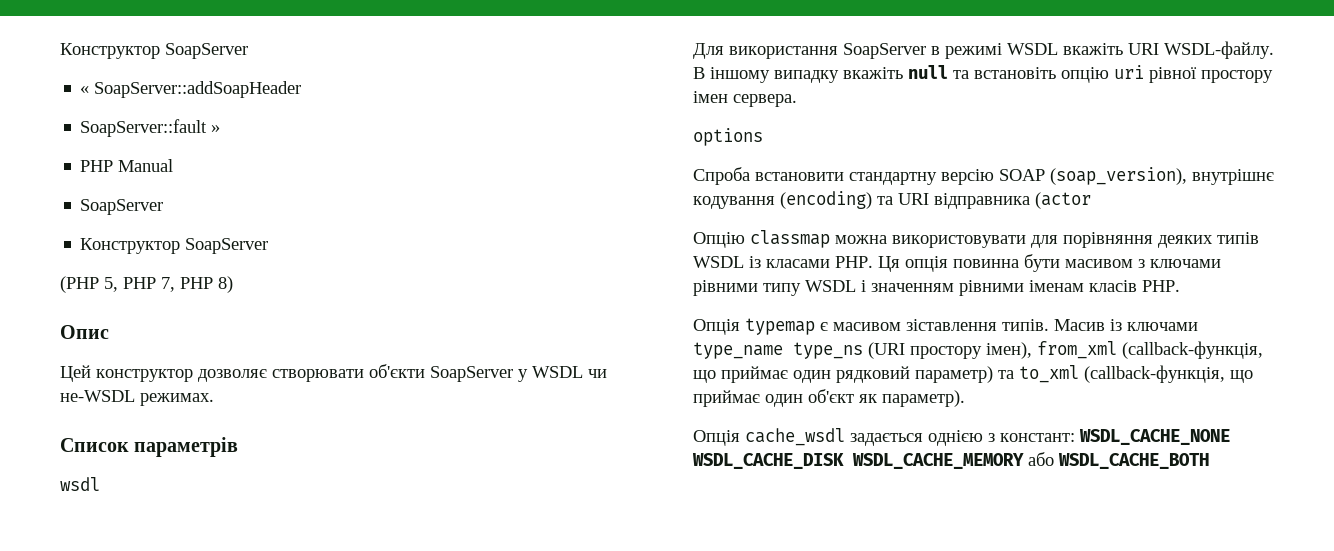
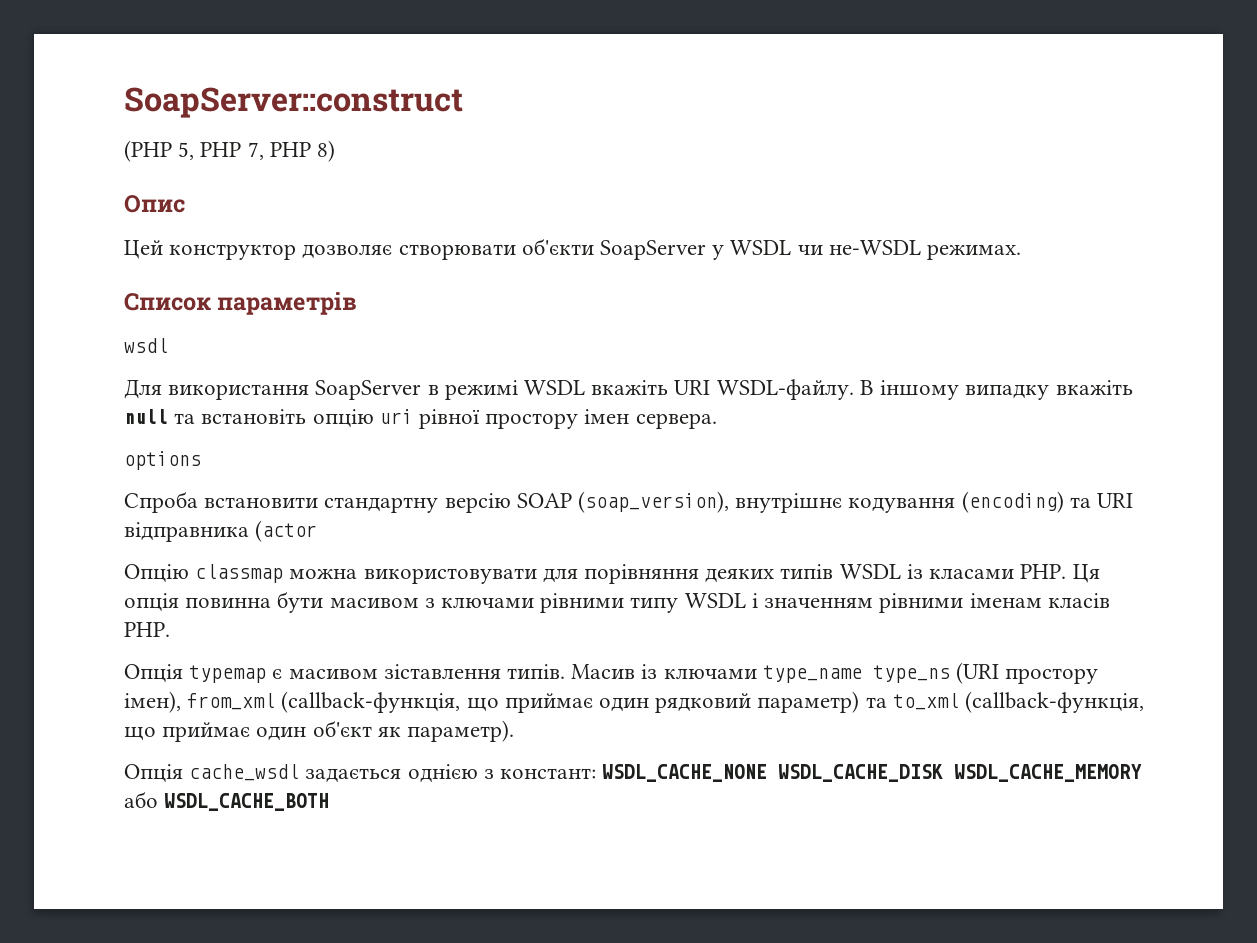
[60,43,248,59] [80,81,302,98] [80,119,221,137] [80,159,174,172] [80,199,164,215] [80,238,269,254] Конструктор SoapServer // « SoapServer::addSoapHeader // SoapServer::fault » // PHP Manual // SoapServer // Конструктор SoapServer -> [124,87,463,118] SoapServer::construct

